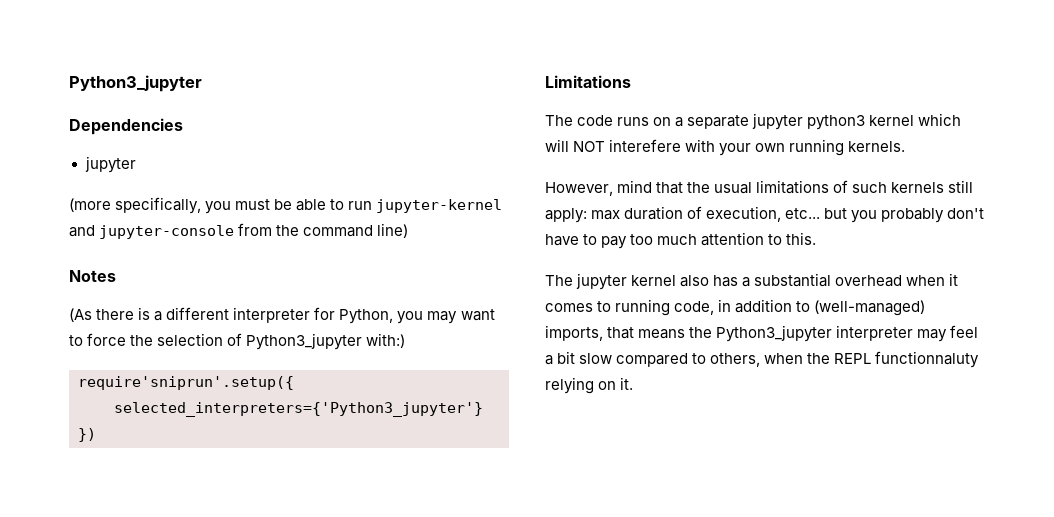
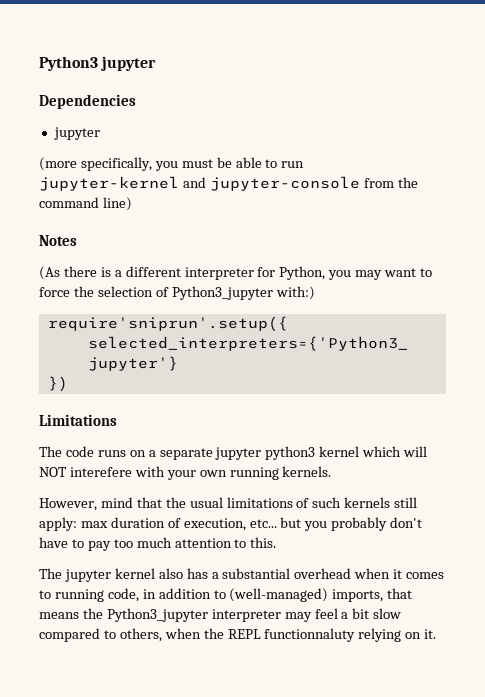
[69,75,202,92] Python3_jupyter -> [39,56,157,71] Python3 jupyter

